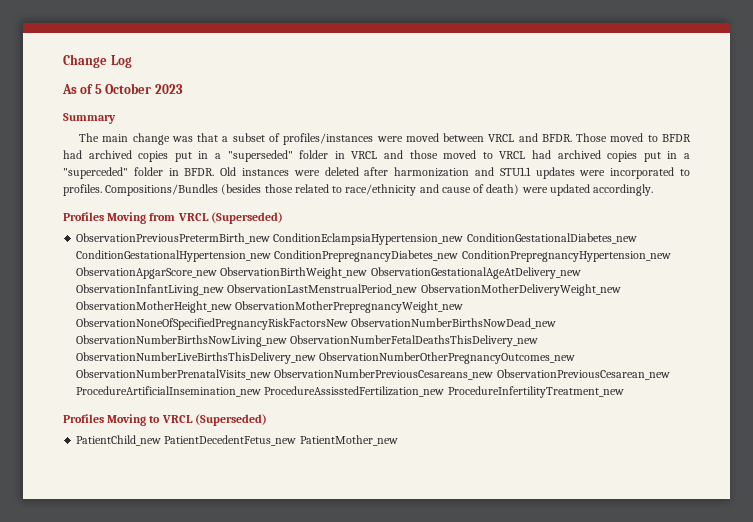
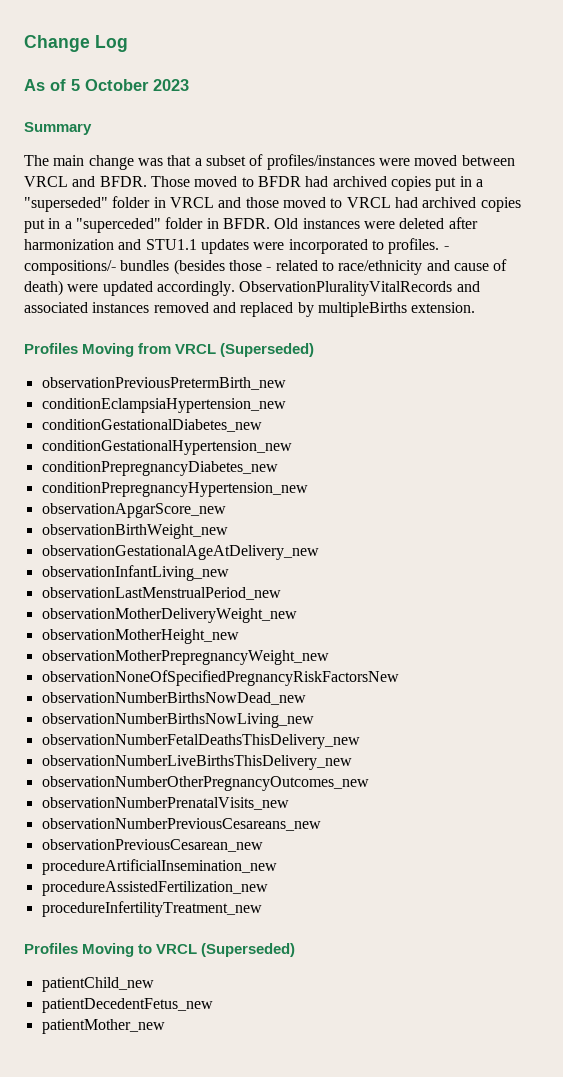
[105,184,219,196] Compositions/Bundles -> [443,246,449,250] [24,260,170,275] - compositions/- bundles
(293, 188) none -> [266,267,272,271] -
(654, 190) none -> [239,281,480,296] [24,302,476,317] ObservationPluralityVitalRecords and associated instances removed and replaced by multipleBirths extension.
[76,233,637,245] [76,250,671,262] [76,267,581,279] [76,284,621,296] [76,301,464,313] [76,318,557,330] [76,335,539,347] [76,352,576,364] [76,369,670,380] [76,386,624,398] ObservationPreviousPretermBirth_new ConditionEclampsiaHypertension_new ConditionGestationalDiabetes_new ConditionGestationalHypertension_new ConditionPrepregnancyDiabetes_new ConditionPrepregnancyHypertension_new ObservationApgarScore_new ObservationBirthWeight_new ObservationGestationalAgeAtDelivery_new ObservationInfantLiving_new ObservationLastMenstrualPeriod_new ObservationMotherDeliveryWeight_new ObservationMotherHeight_new ObservationMotherPrepregnancyWeight_new ObservationNoneOfSpecifiedPregnancyRiskFactorsNew ObservationNumberBirthsNowDead_new ObservationNumberBirthsNowLiving_new ObservationNumberFetalDeathsThisDelivery_new ObservationNumberLiveBirthsThisDelivery_new ObservationNumberOtherPregnancyOutcomes_new ObservationNumberPrenatalVisits_new ObservationNumberPreviousCesareans_new ObservationPreviousCesarean_new ProcedureArtificialInsemination_new ProcedureAssisstedFertilization_new ProcedureInfertilityTreatment_new -> [41,377,286,390] [41,398,286,413] [41,419,262,432] [41,440,292,455] [41,461,278,476] [41,482,308,497] [41,503,226,518] [41,524,228,539] [41,545,319,560] [41,565,229,581] [41,587,281,600] [41,608,297,623] [41,629,239,644] [41,650,329,665] [41,670,399,686] [41,692,306,705] [41,713,314,728] [41,734,360,749] [41,755,352,770] [41,776,369,791] [41,797,289,810] [41,818,321,831] [41,839,263,852] [41,859,277,875] [41,881,268,896] [41,901,262,917] observationPreviousPretermBirth_new // conditionEclampsiaHypertension_new // conditionGestationalDiabetes_new // conditionGestationalHypertension_new // conditionPrepregnancyDiabetes_new // conditionPrepregnancyHypertension_new // observationApgarScore_new // observationBirthWeight_new // observationGestationalAgeAtDelivery_new // observationInfantLiving_new // observationLastMenstrualPeriod_new // observationMotherDeliveryWeight_new // observationMotherHeight_new // observationMotherPrepregnancyWeight_new // observationNoneOfSpecifiedPregnancyRiskFactorsNew // observationNumberBirthsNowDead_new // observationNumberBirthsNowLiving_new // observationNumberFetalDeathsThisDelivery_new // observationNumberLiveBirthsThisDelivery_new // observationNumberOtherPregnancyOutcomes_new // observationNumberPrenatalVisits_new // observationNumberPreviousCesareans_new // observationPreviousCesarean_new // procedureArtificialInsemination_new // procedureAssistedFertilization_new // procedureInfertilityTreatment_new
[76,435,398,446] PatientChild_new PatientDecedentFetus_new PatientMother_new -> [41,977,154,992] [41,998,213,1013] [41,1019,165,1034] patientChild_new // patientDecedentFetus_new // patientMother_new

